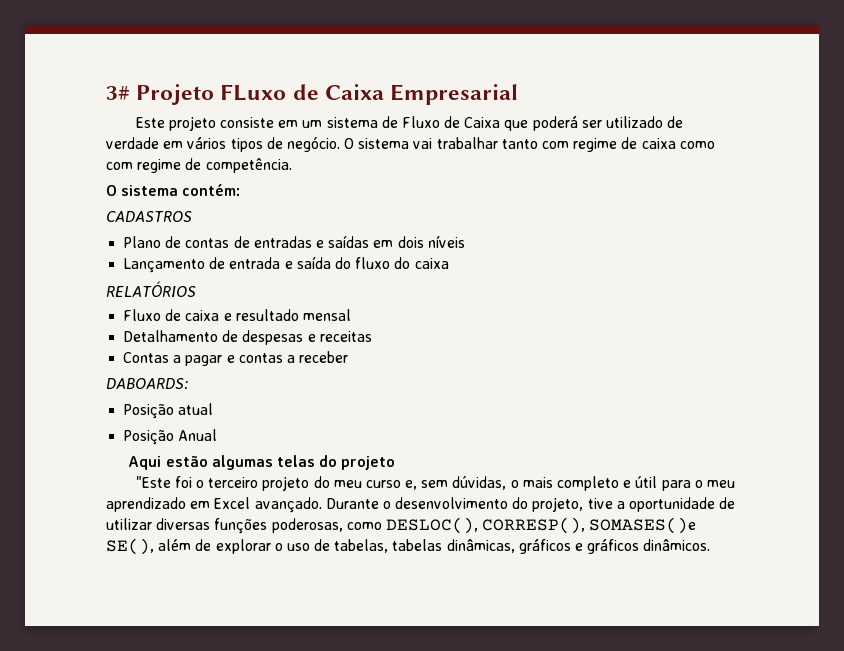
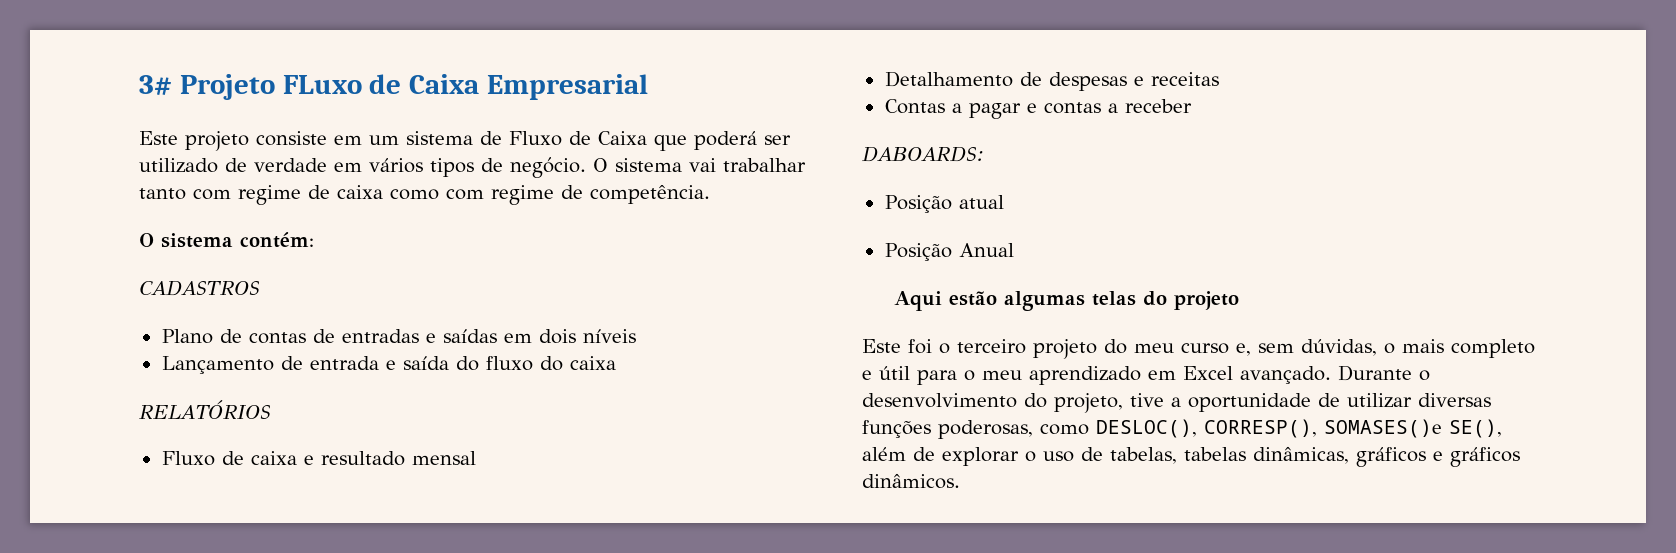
[135,476,171,488] "Este -> [862,339,901,353] Este

